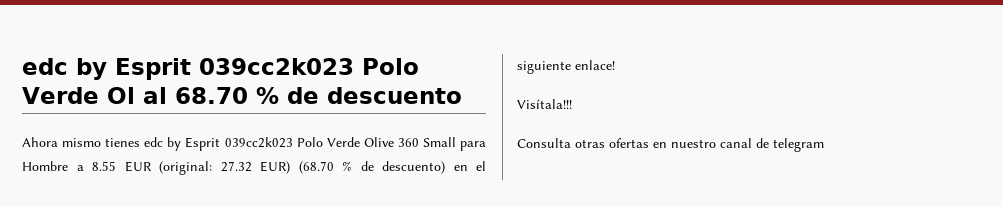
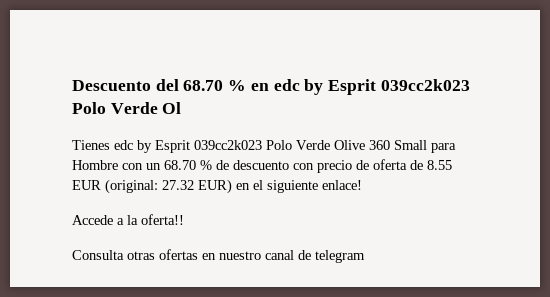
(22, 66) none -> [72,79,269,91] Descuento del 68.70 % en
[142,87,462,104] [22,137,141,147] al 68.70 % de descuento // Ahora mismo tienes -> [72,140,110,150] // Tienes
[76,165,84,171] a -> [122,159,423,173] con un 68.70 % de descuento con precio de oferta de
[298,161,445,174] (68.70 % de descuento) -> (232, 186) none
[517,99,572,109] Visítala!!! -> [72,214,184,225] Accede a la oferta!!

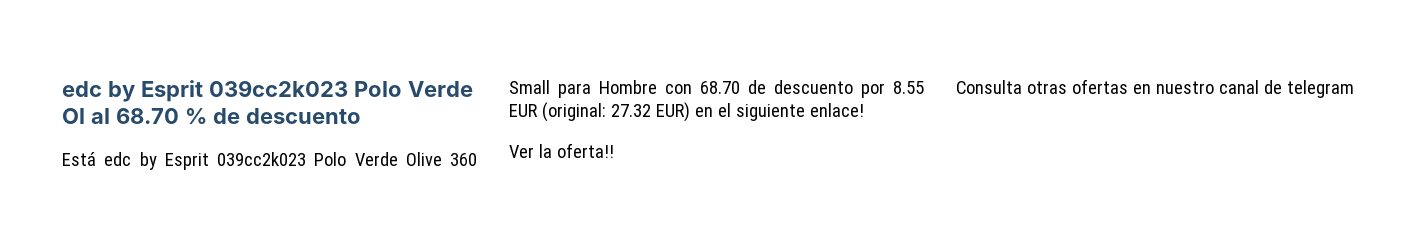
[72,79,269,91] Descuento del 68.70 % en -> (62, 89) none
[72,140,110,150] // Tienes -> [90,108,361,124] [62,152,96,166] al 68.70 % de descuento // Está
[146,159,423,173] un 68.70 % de descuento con precio de oferta de -> [700,80,885,98] 68.70 de descuento por
[72,215,124,225] Accede a -> [509,145,534,158] Ver

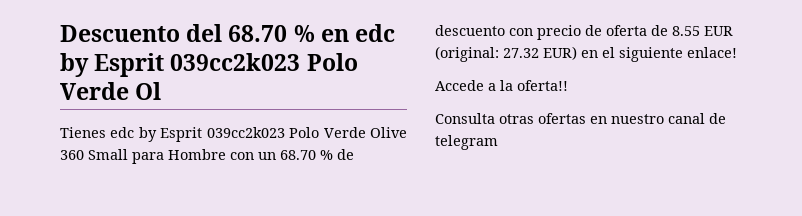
(62, 89) none -> [60,24,349,42] Descuento del 68.70 % en
[90,108,361,124] [62,152,96,166] al 68.70 % de descuento // Está -> [60,127,106,138] // Tienes
[700,80,885,98] 68.70 de descuento por -> [258,149,354,160] [435,25,668,40] un 68.70 % de descuento con precio de oferta de
[509,145,534,158] Ver -> [435,80,496,91] Accede a

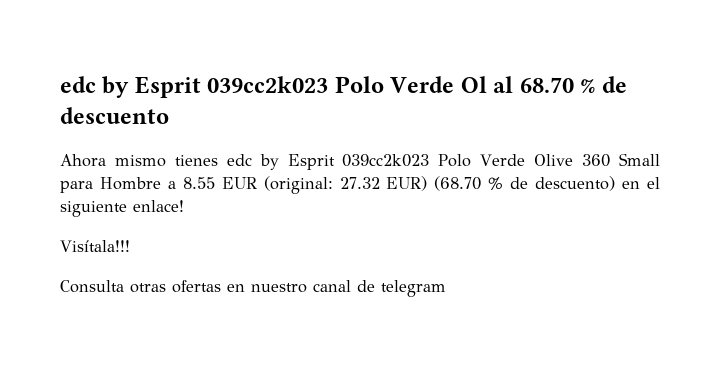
[60,24,349,42] Descuento del 68.70 % en -> (60, 84) none
[60,127,106,138] // Tienes -> [493,76,627,93] [60,107,169,124] [60,154,218,167] al 68.70 % de descuento // Ahora mismo tienes
[230,149,354,160] [435,25,668,40] con un 68.70 % de descuento con precio de oferta de -> [167,181,176,189] a
(577, 53) none -> [434,176,616,191] (68.70 % de descuento)
[435,80,568,91] Accede a la oferta!! -> [60,240,130,252] Visítala!!!

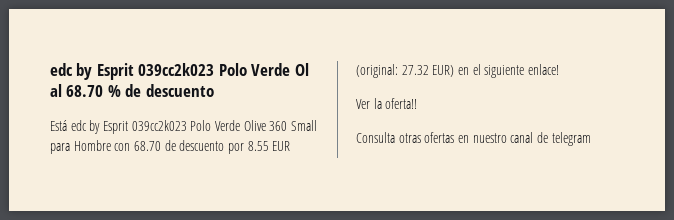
[60,154,218,167] Ahora mismo tienes -> [50,120,67,131] Está
[167,181,176,189] a -> [114,140,244,154] con 68.70 de descuento por
[434,176,616,191] (68.70 % de descuento) -> (455, 71) none
[60,240,130,252] Visítala!!! -> [356,98,418,109] Ver la oferta!!

